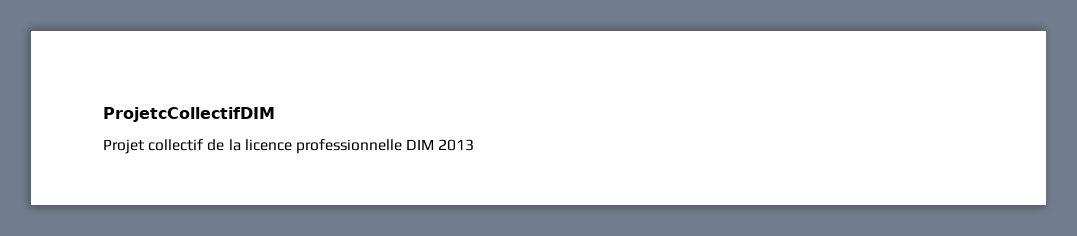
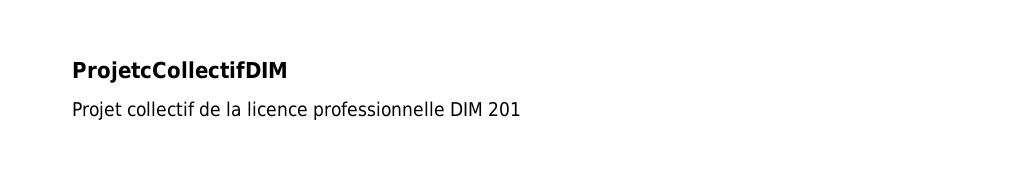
[438,139,475,151] 2013 -> [487,101,521,117] 201

